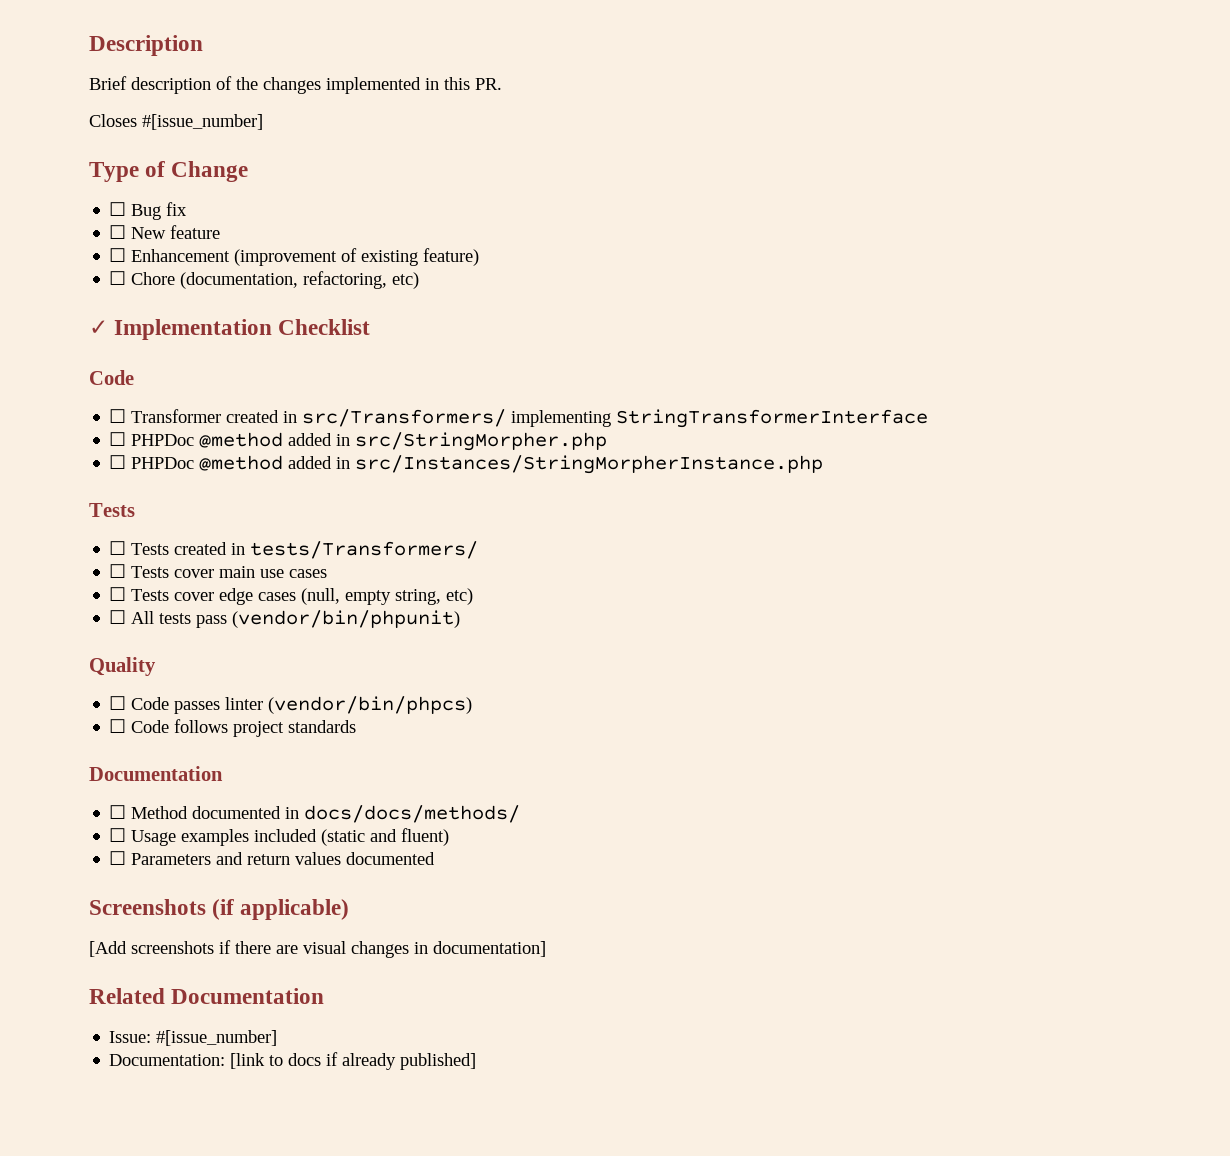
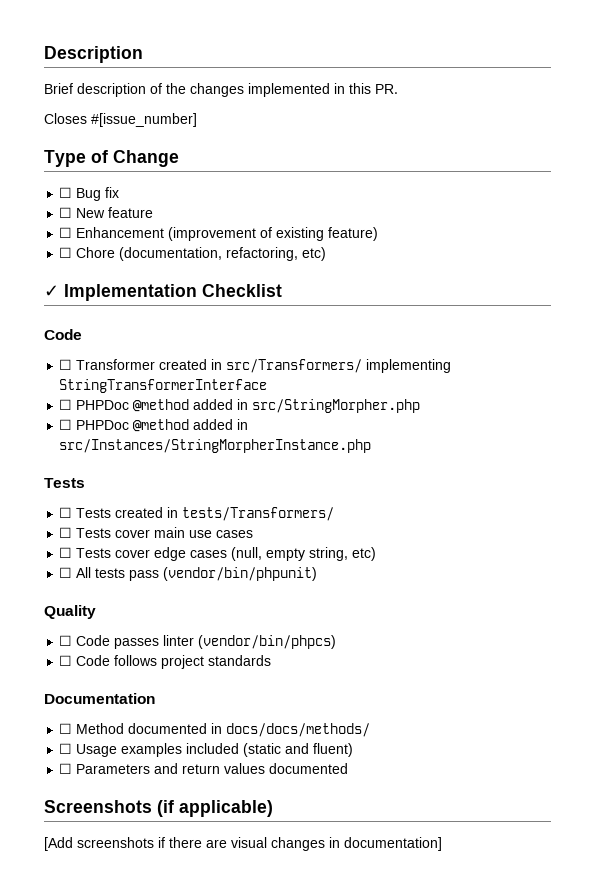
[89,988,325,1004] [109,1030,278,1046] [109,1052,477,1070] // Related Documentation // Issue: #[issue_number] // Documentation: [link to docs if already published] -> (442, 844) none

